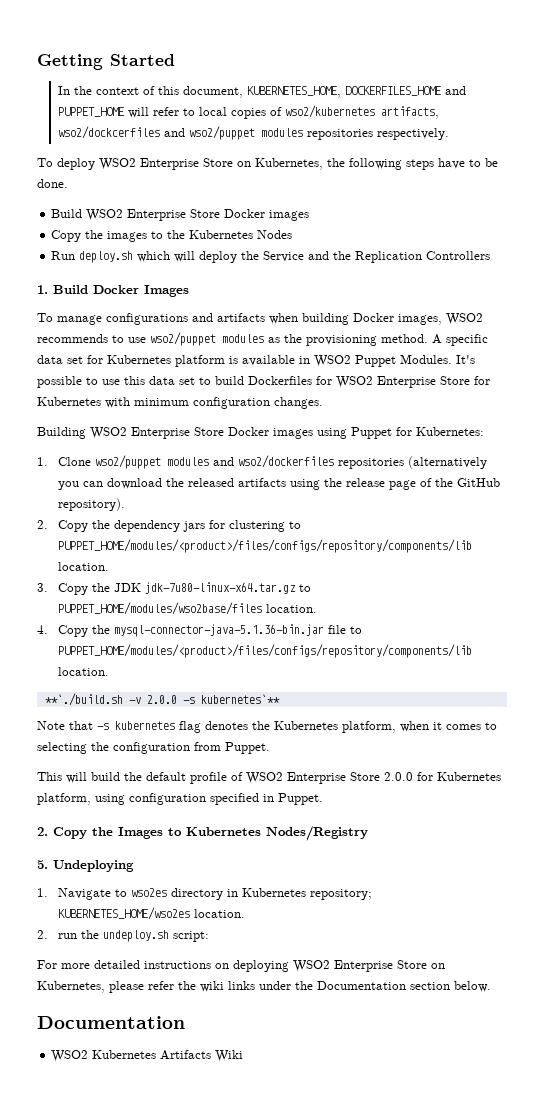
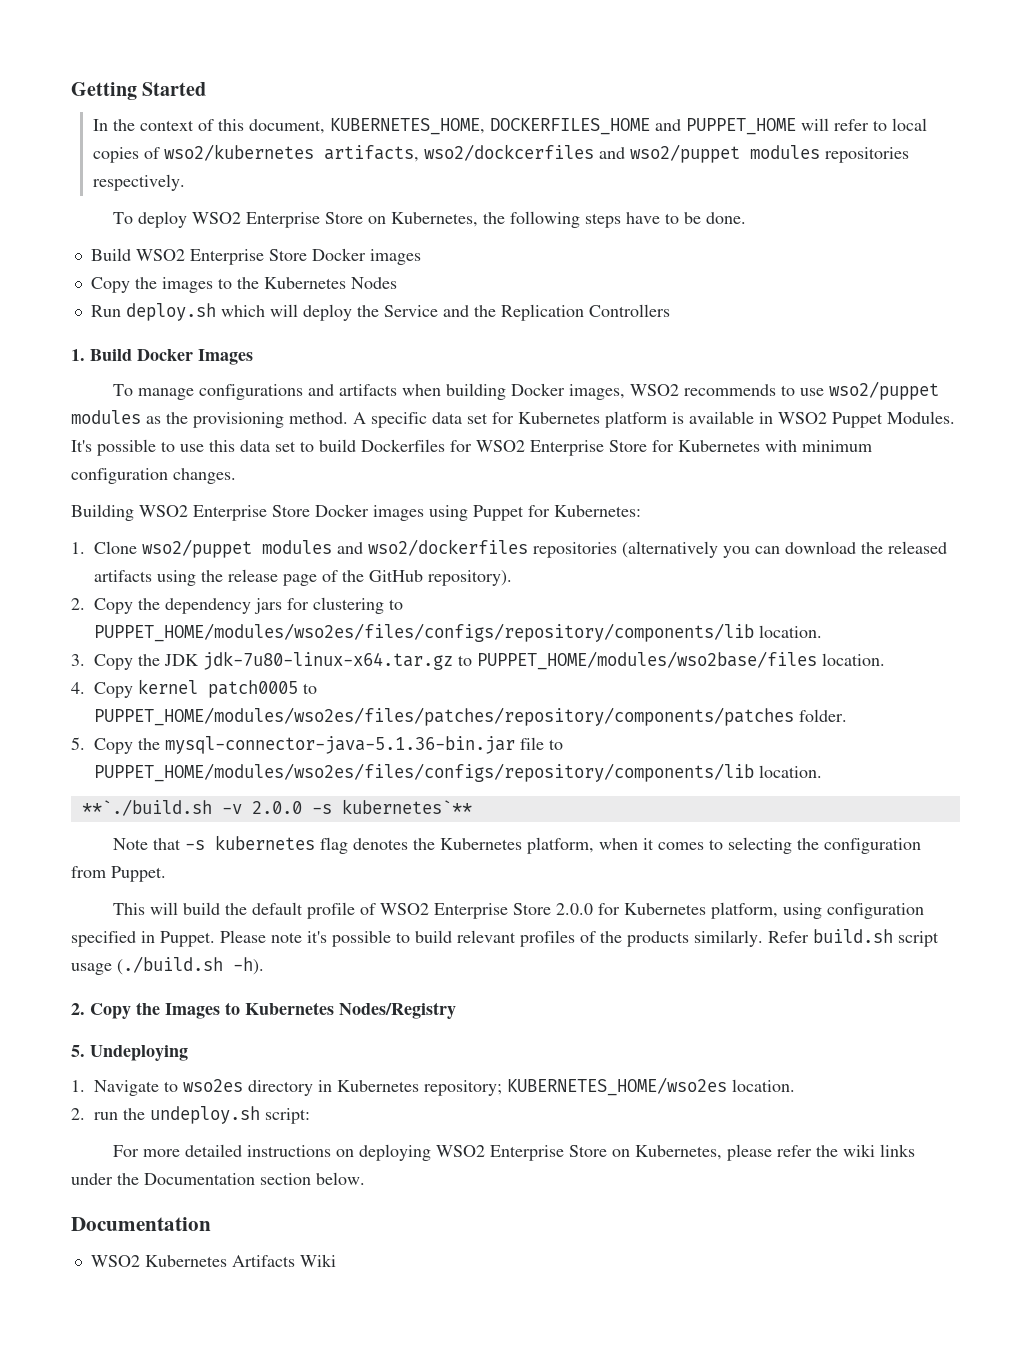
[58,539,473,553] PUPPET_HOME/modules/<product>/files/configs/repository/components/lib -> [94,623,754,642] PUPPET_HOME/modules/wso2es/files/configs/repository/components/lib
(89, 631) none -> [138,679,317,698] [94,707,847,726] [71,737,133,754] kernel patch0005 to PUPPET_HOME/modules/wso2es/files/patches/repository/components/patches folder. // 5. Copy
[58,644,473,658] PUPPET_HOME/modules/<product>/files/configs/repository/components/lib -> [94,763,754,782] PUPPET_HOME/modules/wso2es/files/configs/repository/components/lib
(323, 799) none -> [220,929,939,947] [71,956,264,975] Please note it's possible to build relevant profiles of the products similarly. Refer build.sh script usage (./build.sh -h).

